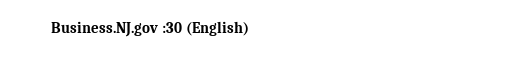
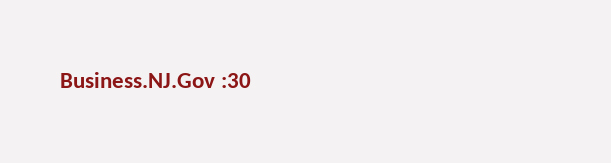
[51,21,249,37] Business.NJ.gov :30 (English) -> [60,72,252,88] Business.NJ.Gov :30

